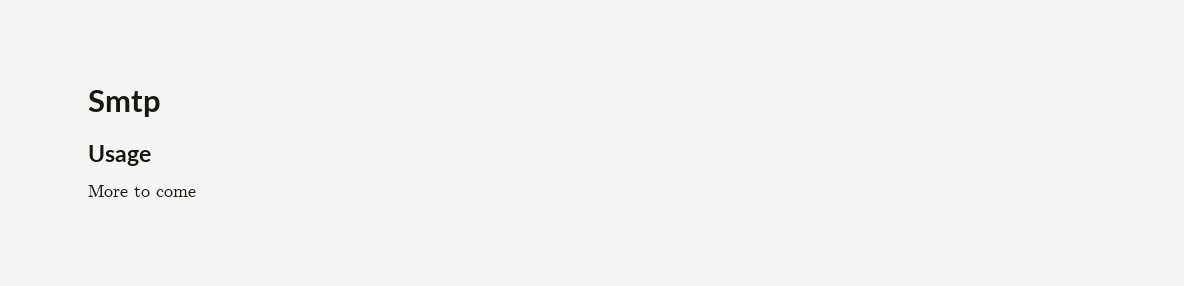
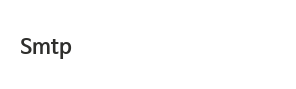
[88,145,151,166] [88,184,196,197] // Usage // More to come -> (72, 48) none

